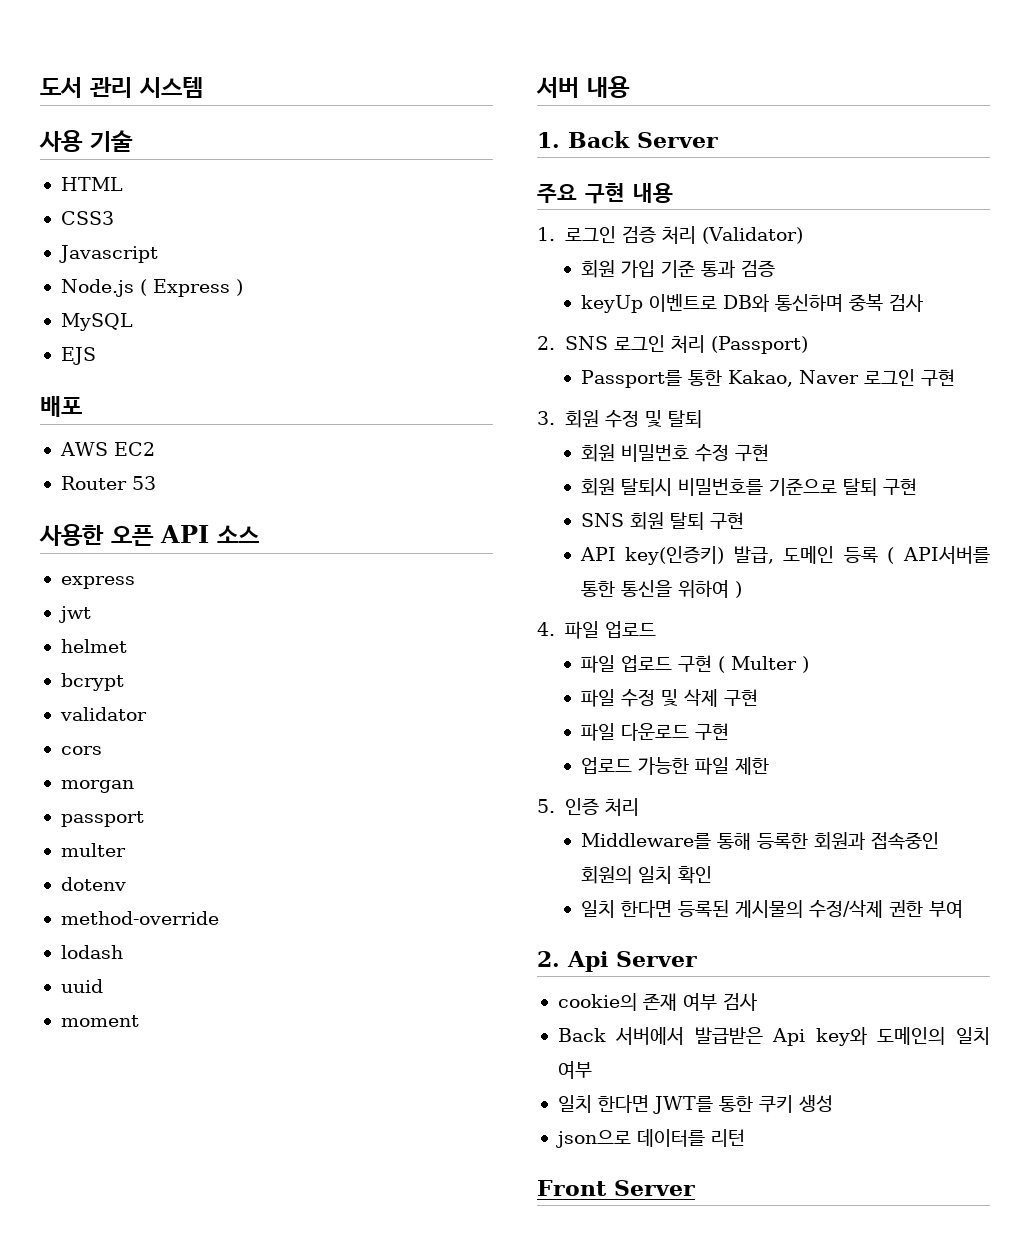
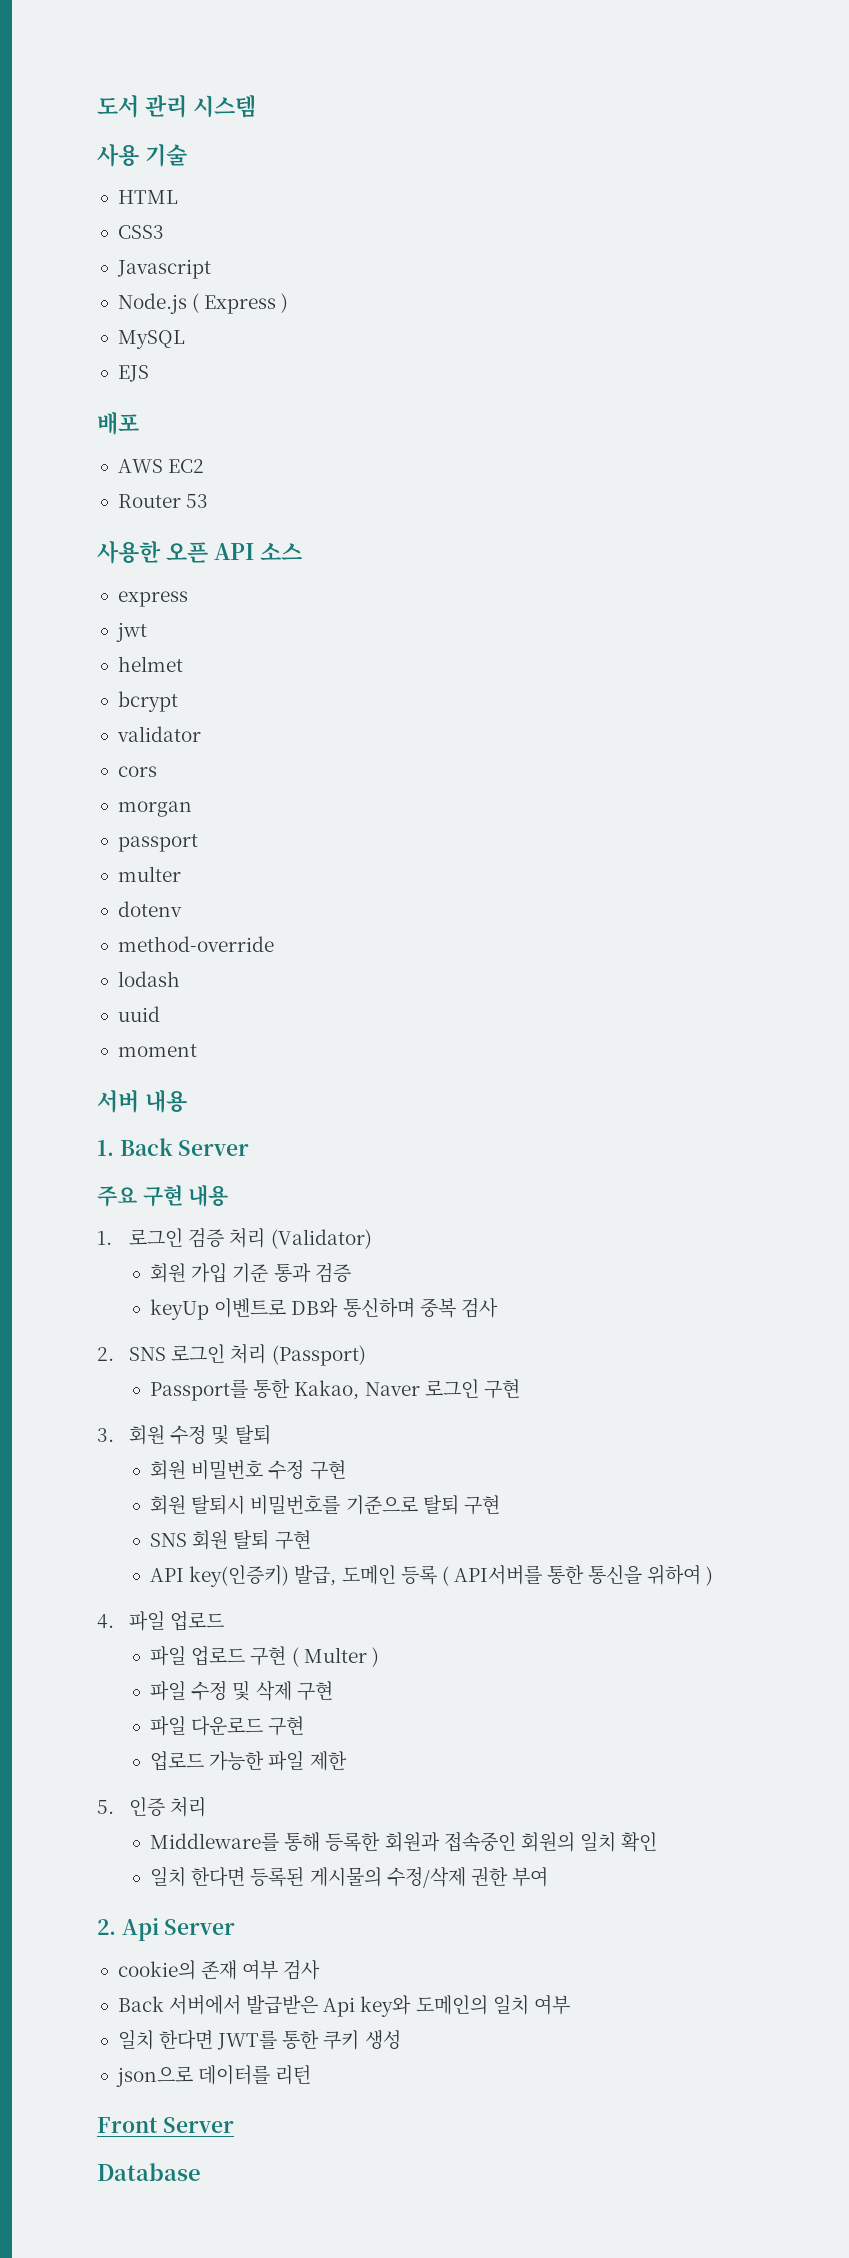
(695, 1188) none -> [97,2163,201,2181] // Database

